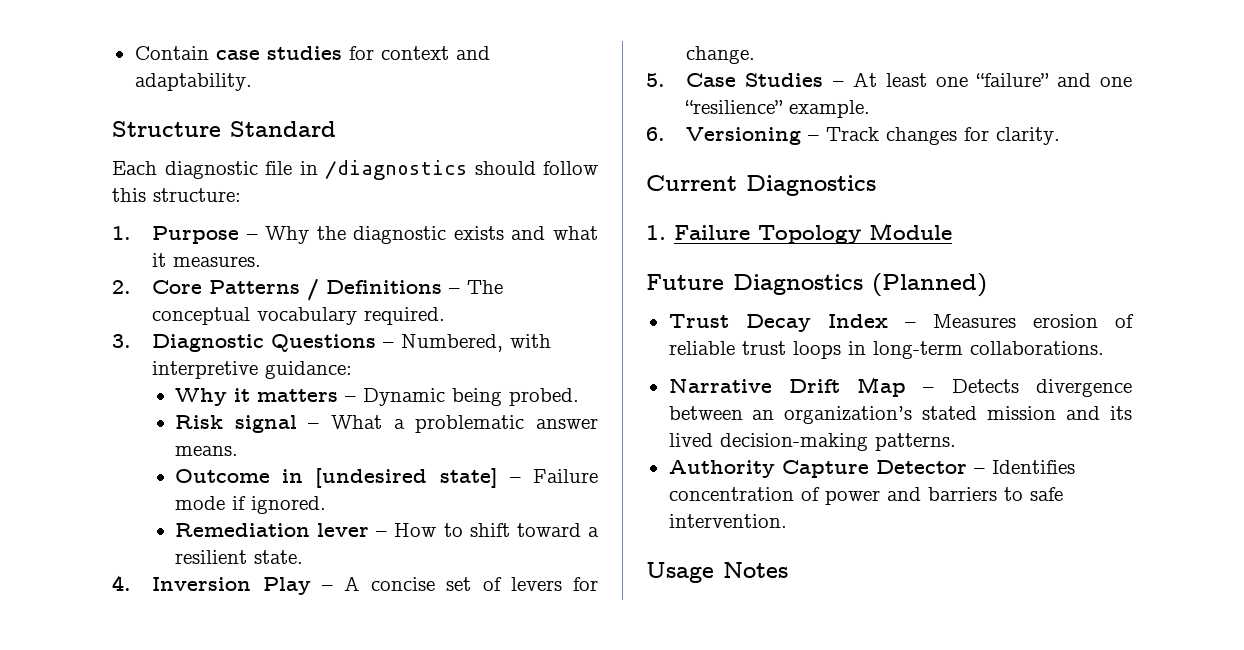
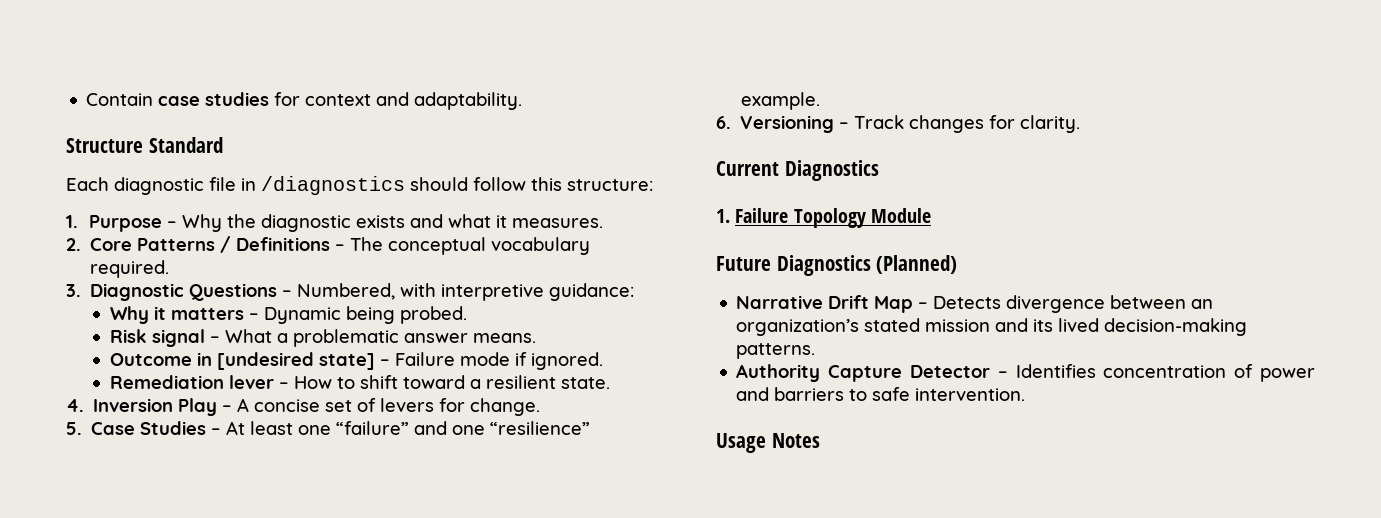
[668,314,1134,332] [668,341,1104,359] // Trust Decay Index – Measures erosion of reliable trust loops in long-term collaborations. -> (958, 264) none

